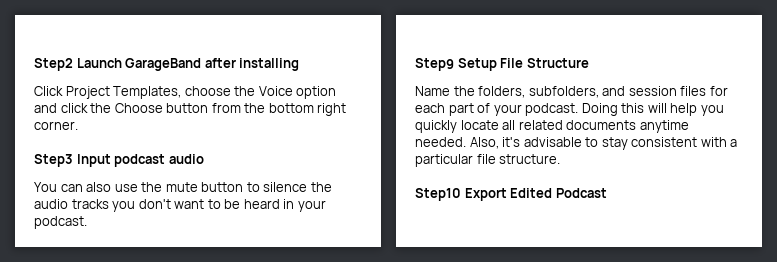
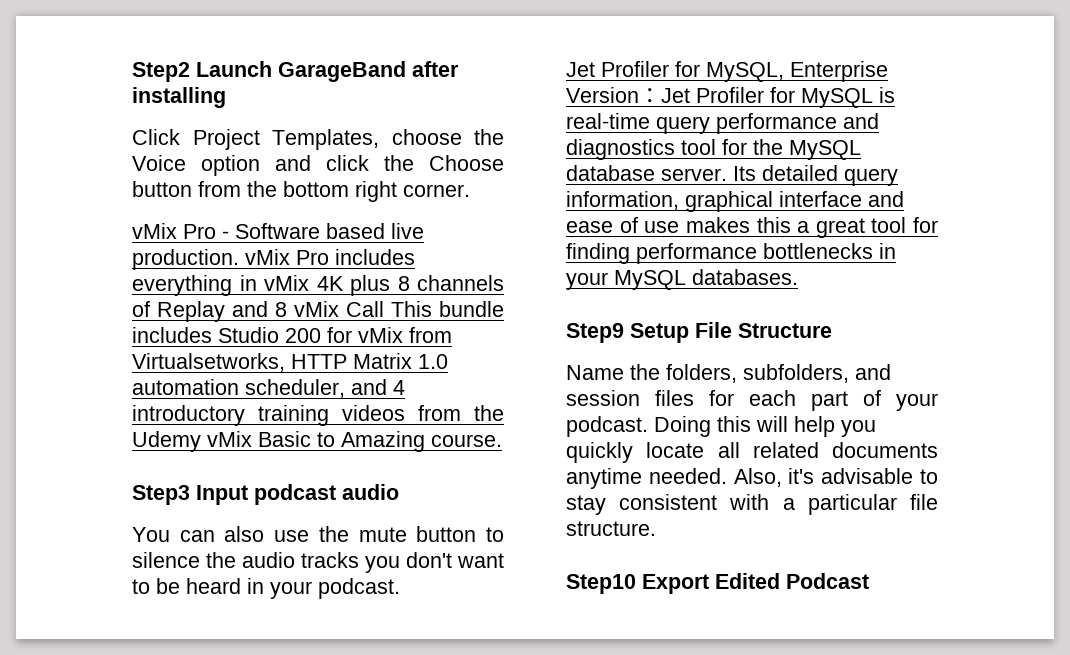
(78, 125) none -> [132,223,424,239] [132,249,415,270] [132,275,504,296] [132,301,504,322] [132,327,452,343] [132,353,448,372] [132,379,405,398] [132,405,504,426] [132,431,502,452] // vMix Pro - Software based live production. vMix Pro includes everything in vMix 4K plus 8 channels of Replay and 8 vMix Call This bundle includes Studio 200 for vMix from Virtualsetworks, HTTP Matrix 1.0 automation scheduler, and 4 introductory training videos from the Udemy vMix Basic to Amazing course.
(87, 222) none -> [566,61,888,82] [566,87,895,108] [566,113,879,134] [566,139,861,160] [566,165,898,186] [566,191,904,212] [566,217,938,238] [566,243,896,264] [566,269,798,290] // Jet Profiler for MySQL, Enterprise Version：Jet Profiler for MySQL is real-time query performance and diagnostics tool for the MySQL database server. Its detailed query information, graphical interface and ease of use makes this a great tool for finding performance bottlenecks in your MySQL databases.

